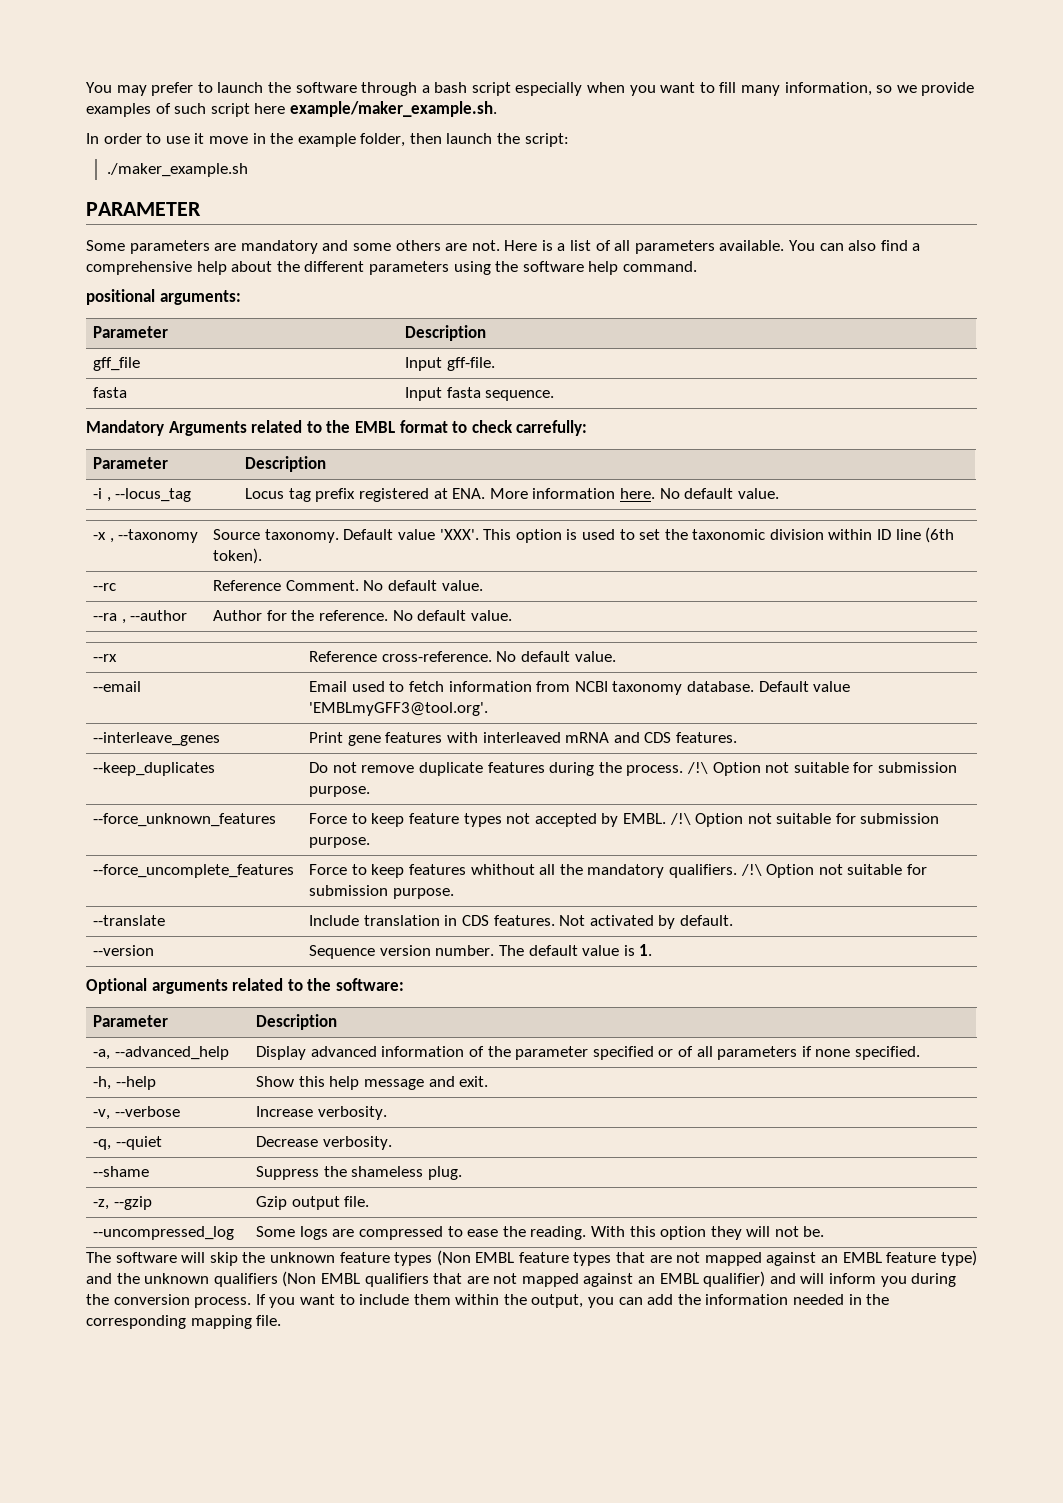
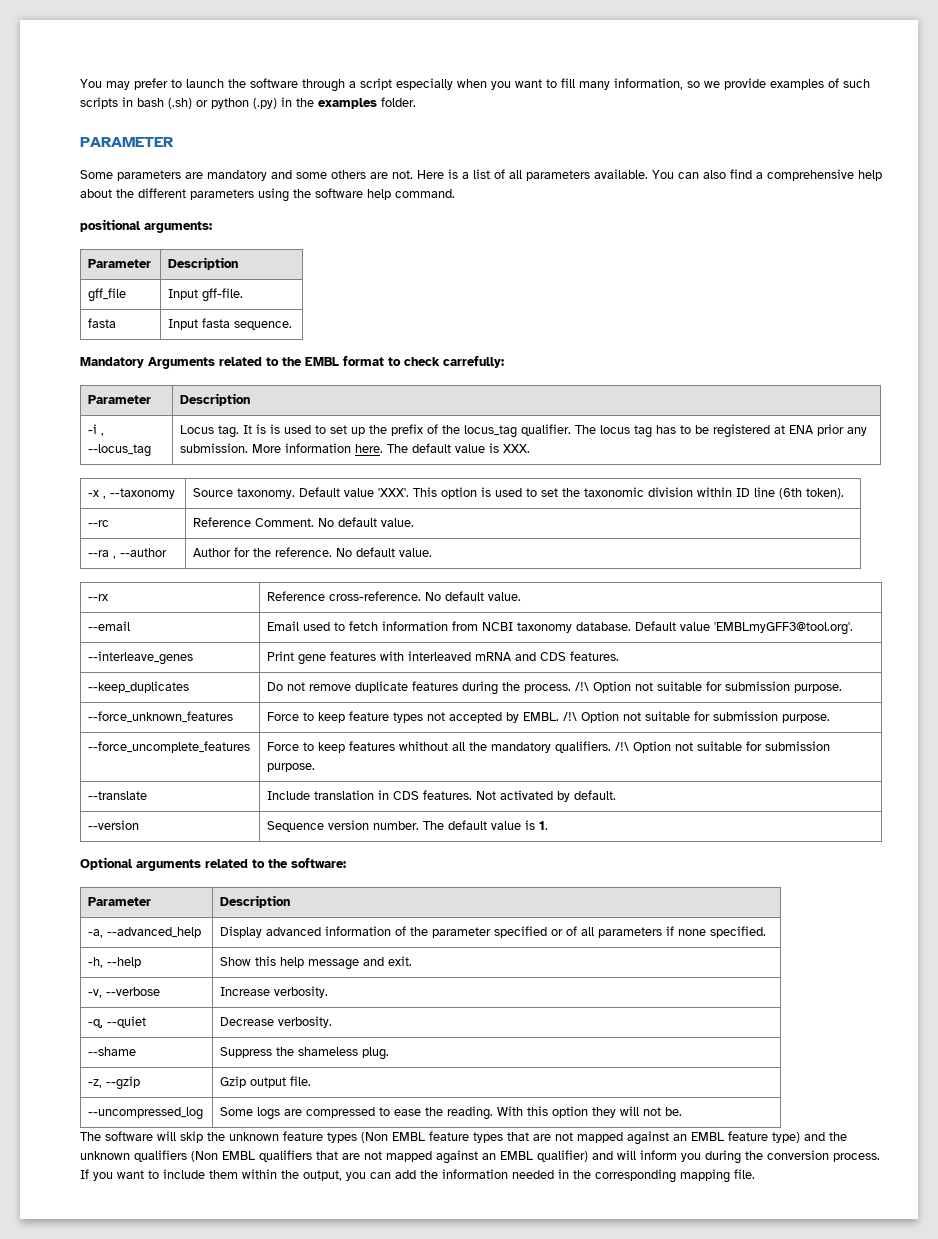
[434,82,468,93] bash -> (356, 84) none
[210,101,497,117] [86,133,569,147] [106,163,248,177] script here example/maker_example.sh. // In order to use it move in the example folder, then launch the script: // ./maker_example.sh -> [80,97,416,109] scripts in bash (.sh) or python (.py) in the examples folder.
[288,488,779,502] tag prefix registered at ENA. More information here. No default value. -> [218,424,868,438] [180,443,531,453] tag. It is is used to set up the prefix of the locus_tag qualifier. The locus tag has to be registered at ENA prior any submission. More information here. The default value is XXX.

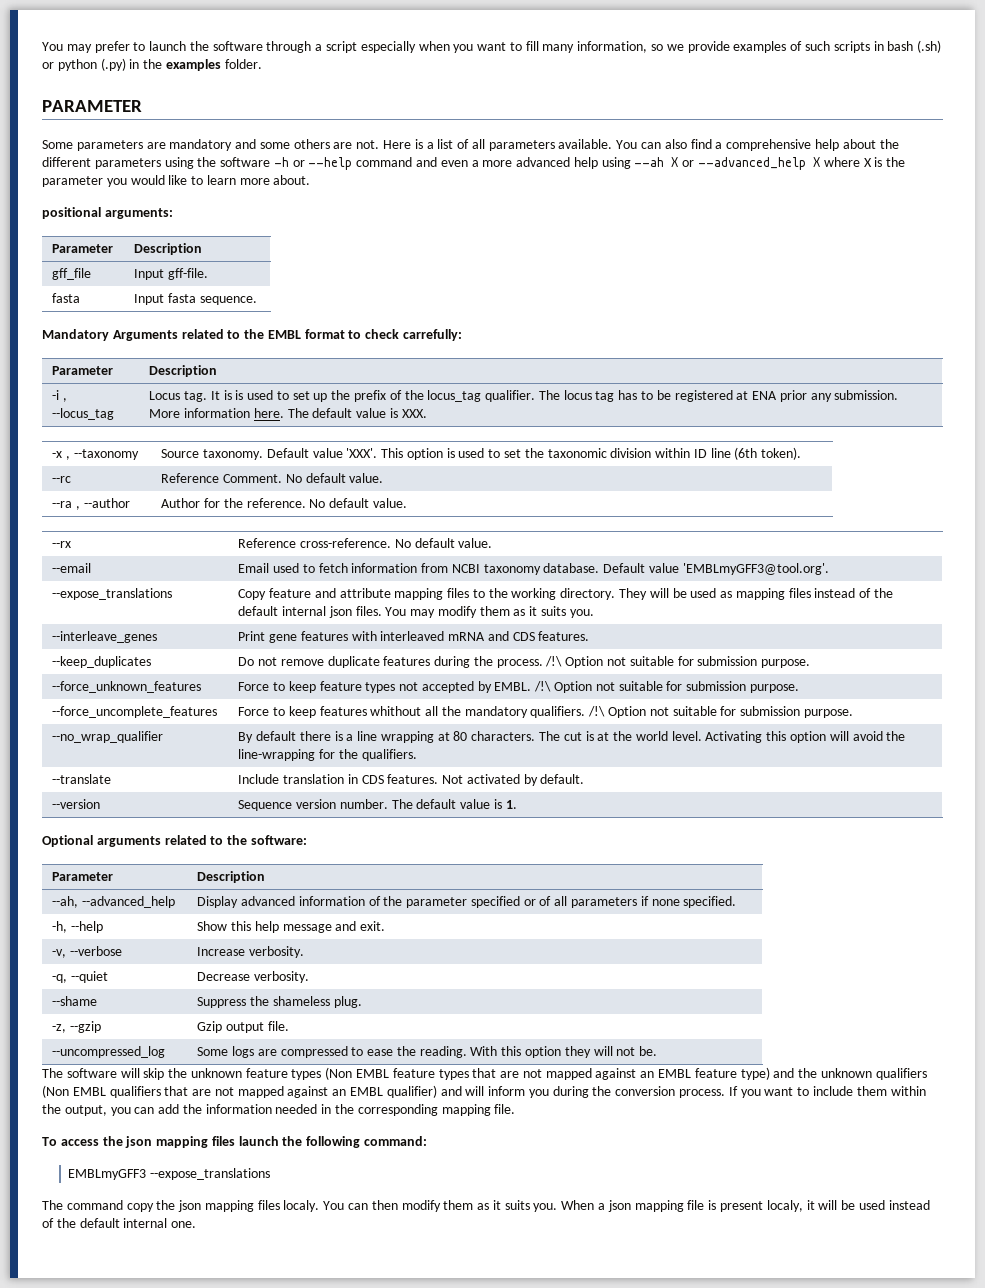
[367,189,455,200] help command. -> [273,157,906,170] [42,175,311,187] -h or --help command and even a more advanced help using --ah X or --advanced_help X where X is the parameter you would like to learn more about.
(854, 628) none -> [52,588,173,600] [238,588,894,600] [238,606,594,618] // --expose_translations | Copy feature and attribute mapping files to the working directory. They will be used as mapping files instead of the default internal json files. You may modify them as it suits you.
(316, 767) none -> [52,731,164,743] [238,731,906,743] [238,749,417,761] // --no_wrap_qualifier | By default there is a line wrapping at 80 characters. The cut is at the world level. Activating this option will avoid the line-wrapping for the qualifiers.
[88,929,104,938] -a, -> [52,896,79,908] --ah,
(755, 1174) none -> [42,1136,428,1148] [68,1168,271,1180] [42,1200,930,1212] [42,1218,197,1228] // To access the json mapping files launch the following command: // EMBLmyGFF3 --expose_translations // The command copy the json mapping files localy. You can then modify them as it suits you. When a json mapping file is present localy, it will be used instead of the default internal one.

